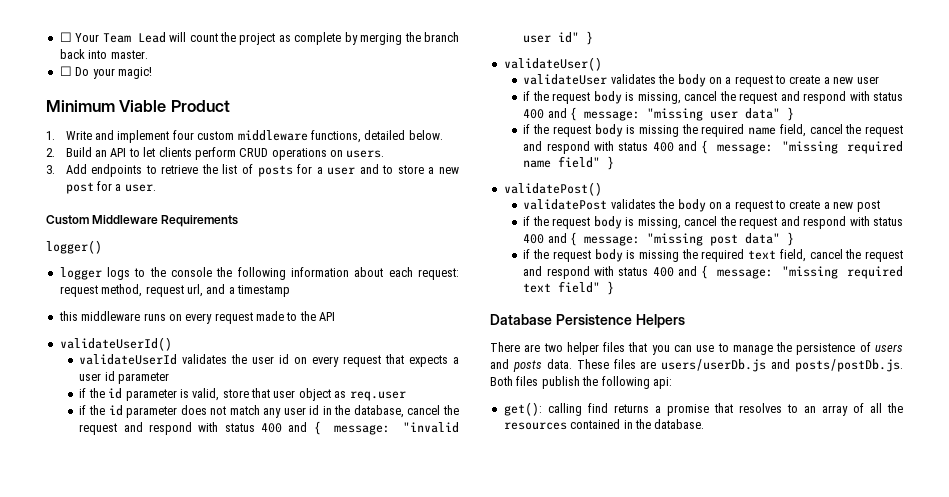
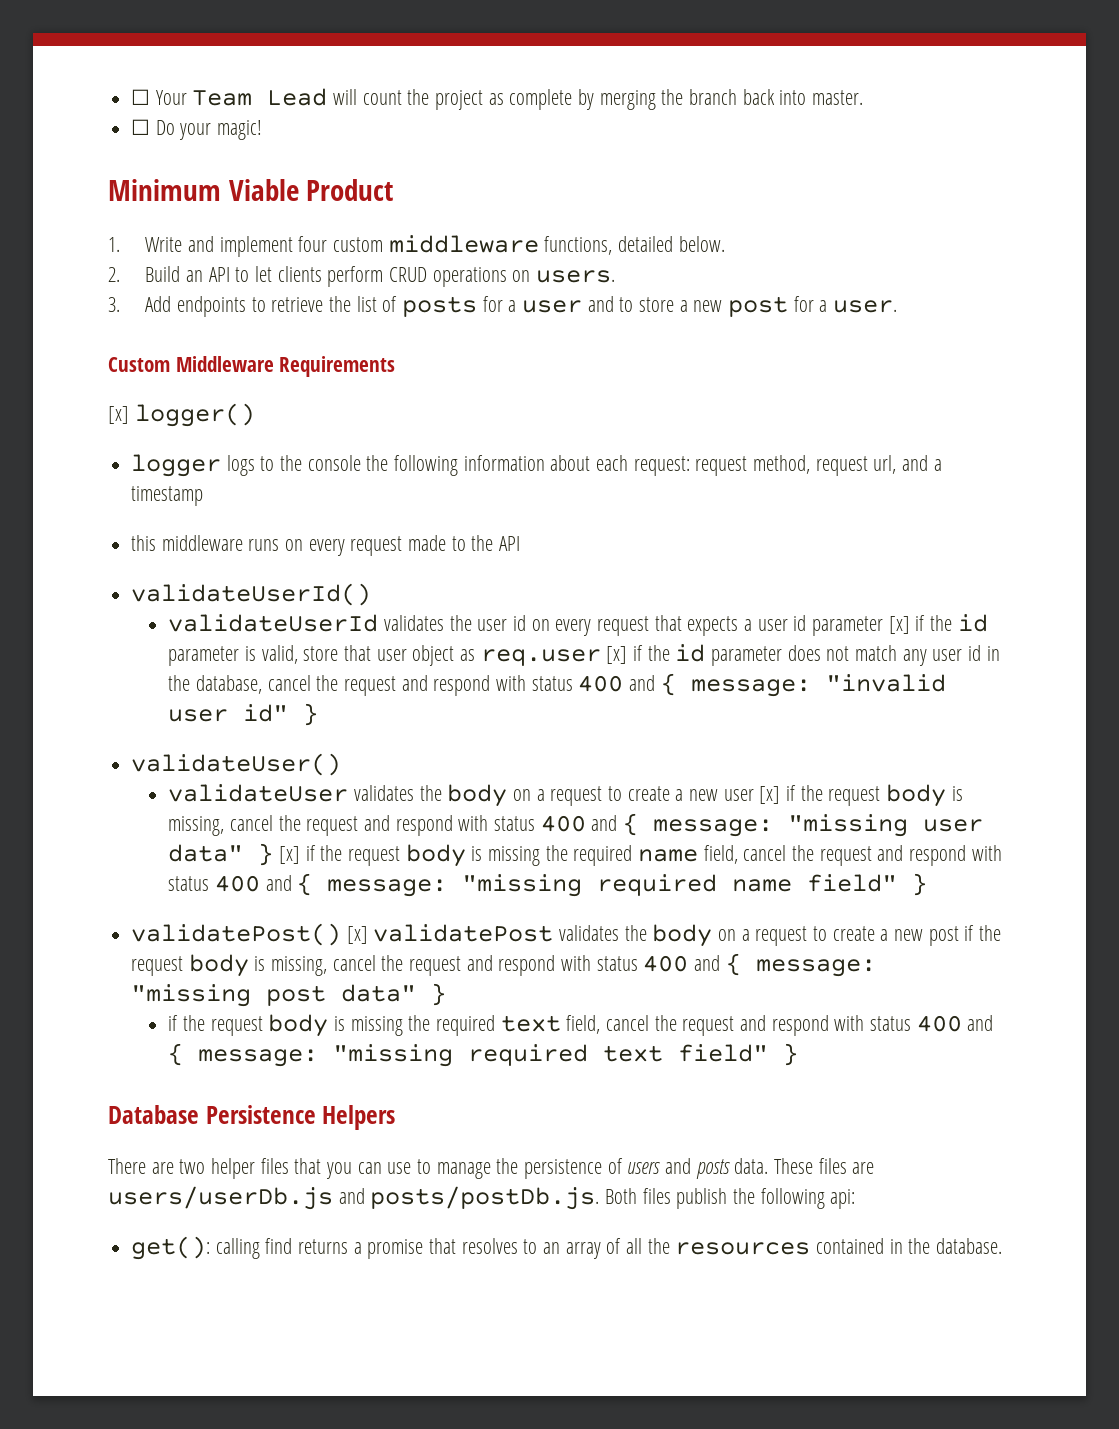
(239, 221) none -> [108,406,129,424] [x]
(170, 378) // -> [888,616,910,634] [x]
(406, 396) // -> [606,646,628,664] [x]
(879, 80) // -> [759,786,781,804] [x]
(795, 114) // -> [278,846,300,864] [x]
(602, 189) // -> [346,926,368,944] [x]
(880, 206) // -> (959, 936) none

